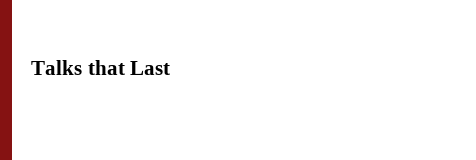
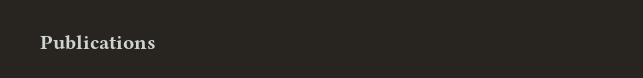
[31,60,171,75] Talks that Last -> [40,35,156,50] Publications

